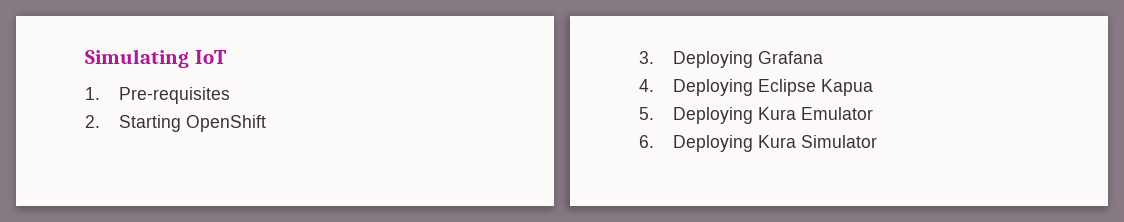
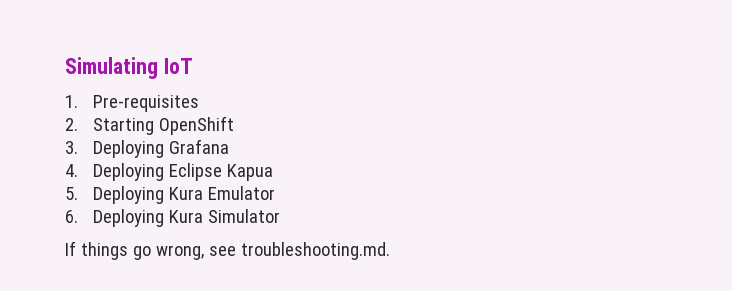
(878, 141) none -> [65,241,390,260] // If things go wrong, see troubleshooting.md.

